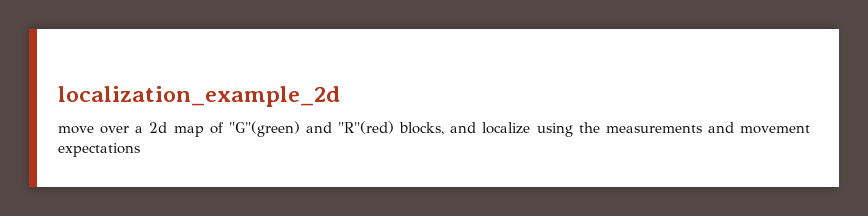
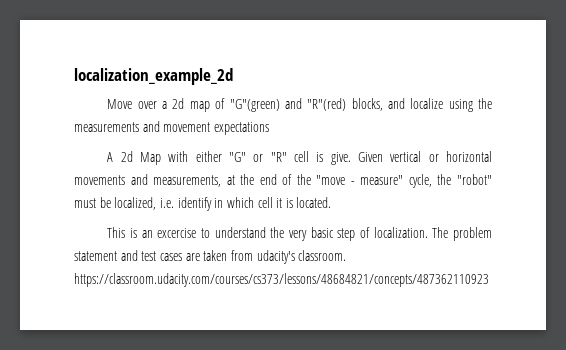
[58,126,94,134] move -> [107,99,133,109] Move
(140, 150) none -> [107,151,493,165] [74,174,493,188] [74,197,332,211] [107,227,492,241] [74,250,347,264] [74,273,489,287] // A 2d Map with either "G" or "R" cell is give. Given vertical or horizontal movements and measurements, at the end of the "move - measure" cycle, the "robot" must be localized, i.e. identify in which cell it is located. // This is an excercise to understand the very basic step of localization. The problem statement and test cases are taken from udacity's classroom. https://classroom.udacity.com/courses/cs373/lessons/48684821/concepts/487362110923

